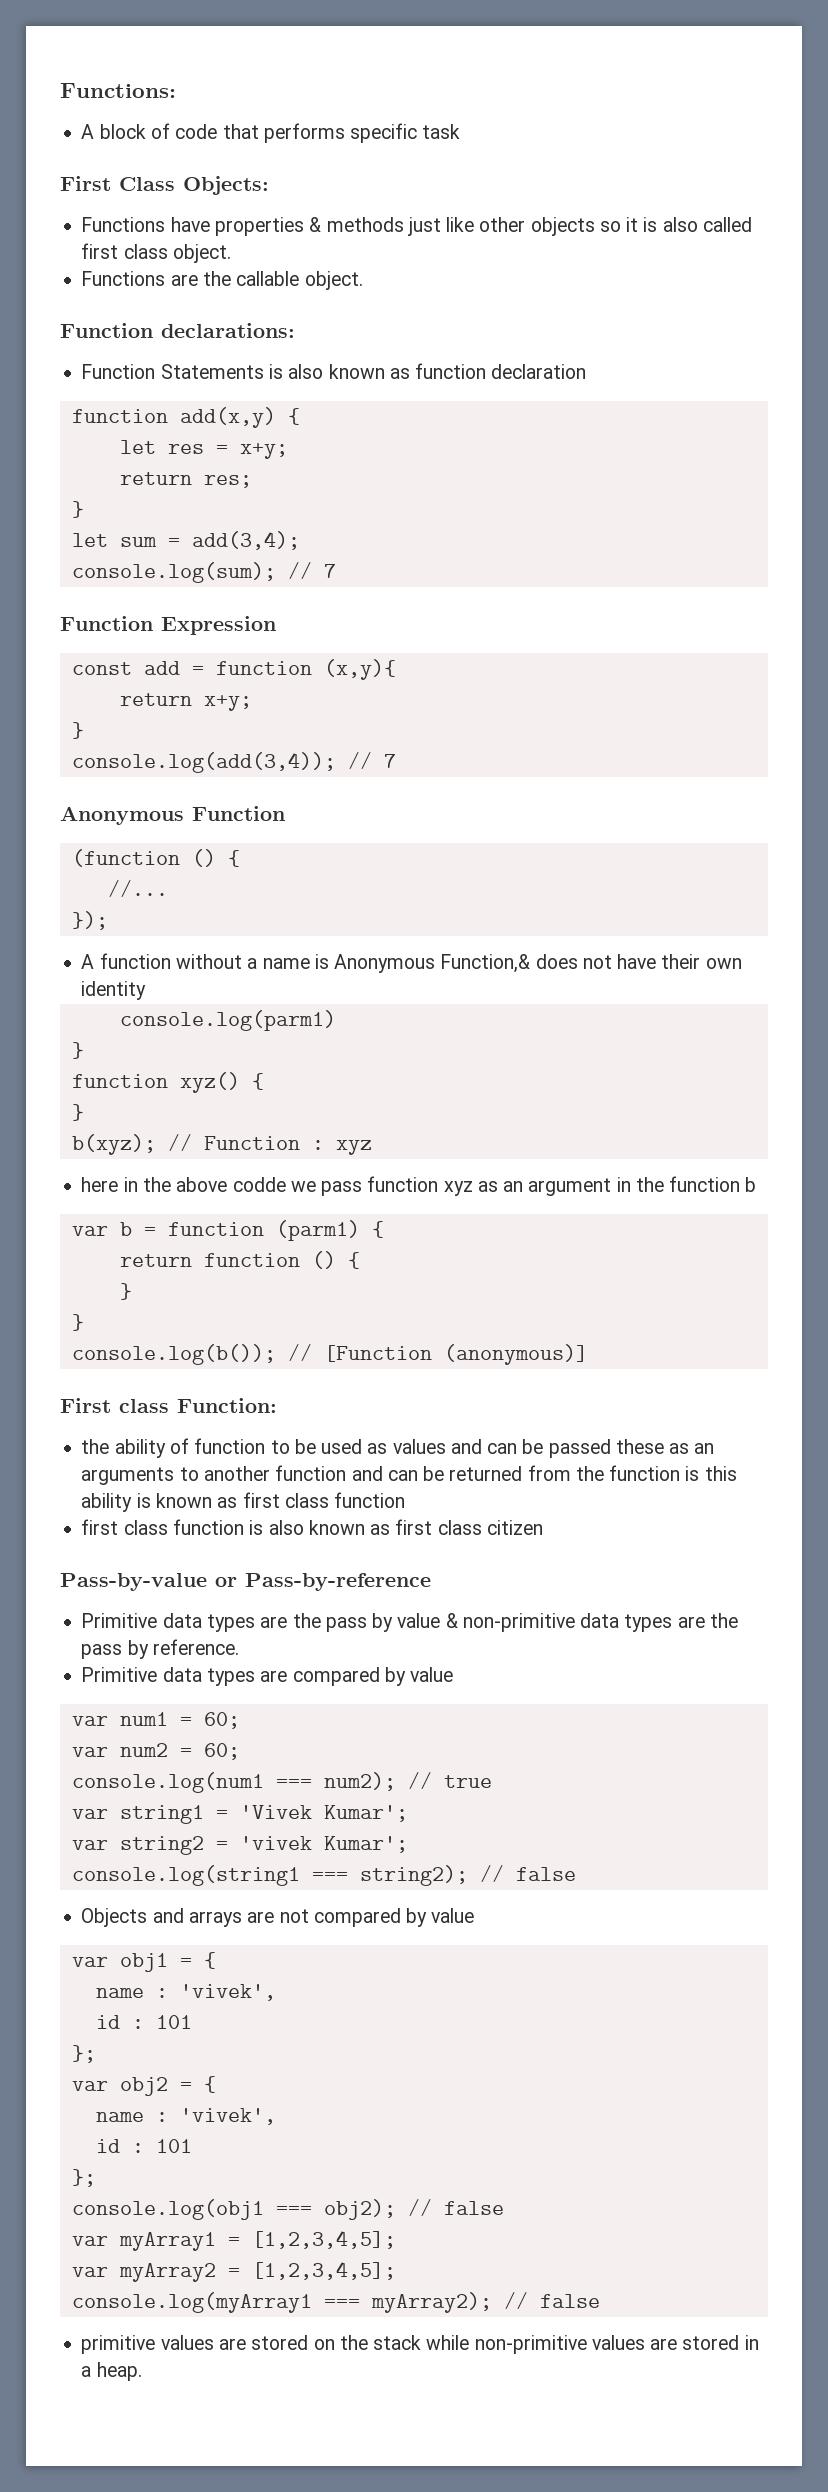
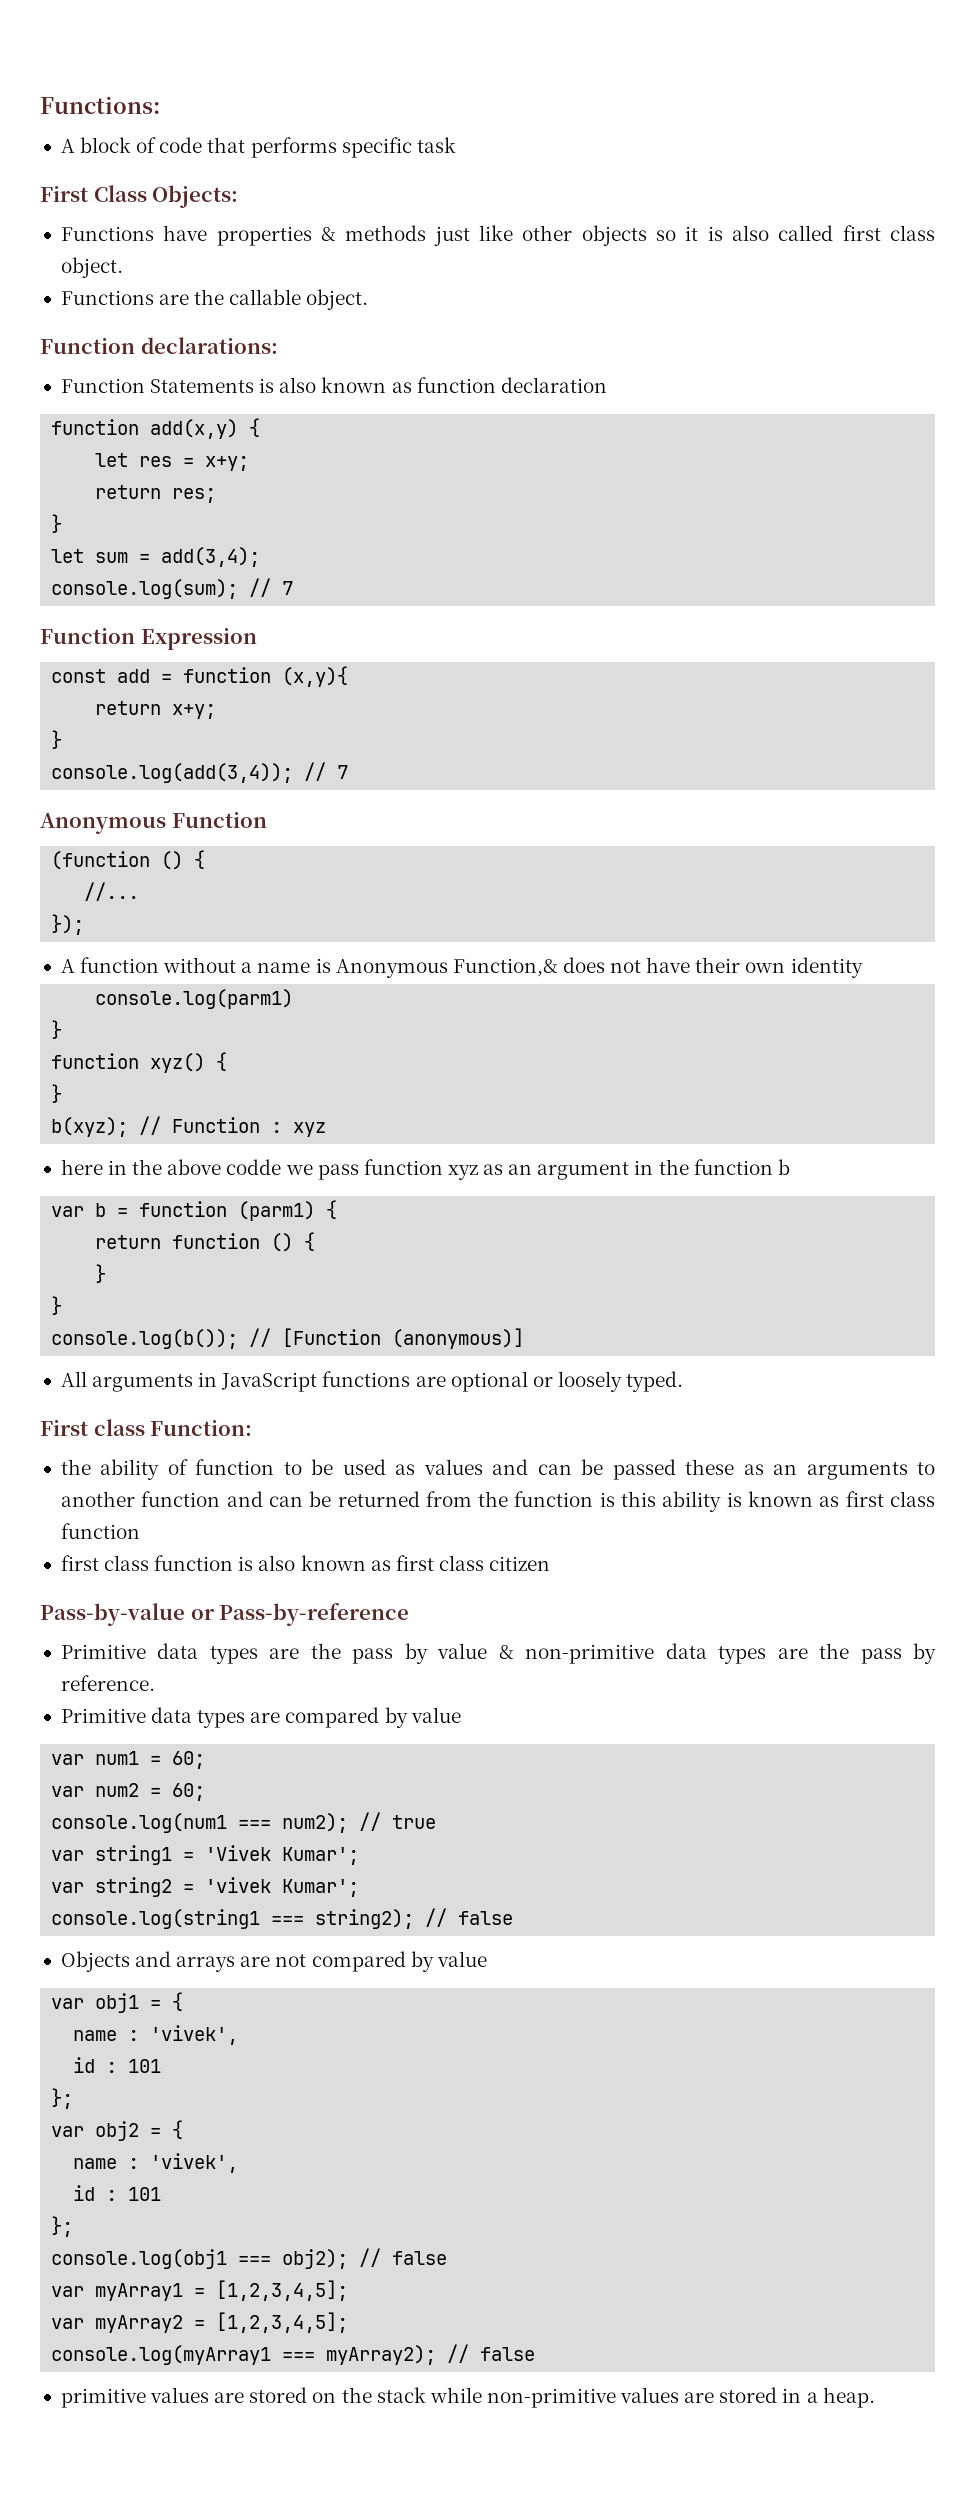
(588, 1354) none -> [60,1371,684,1392] // All arguments in JavaScript functions are optional or loosely typed.

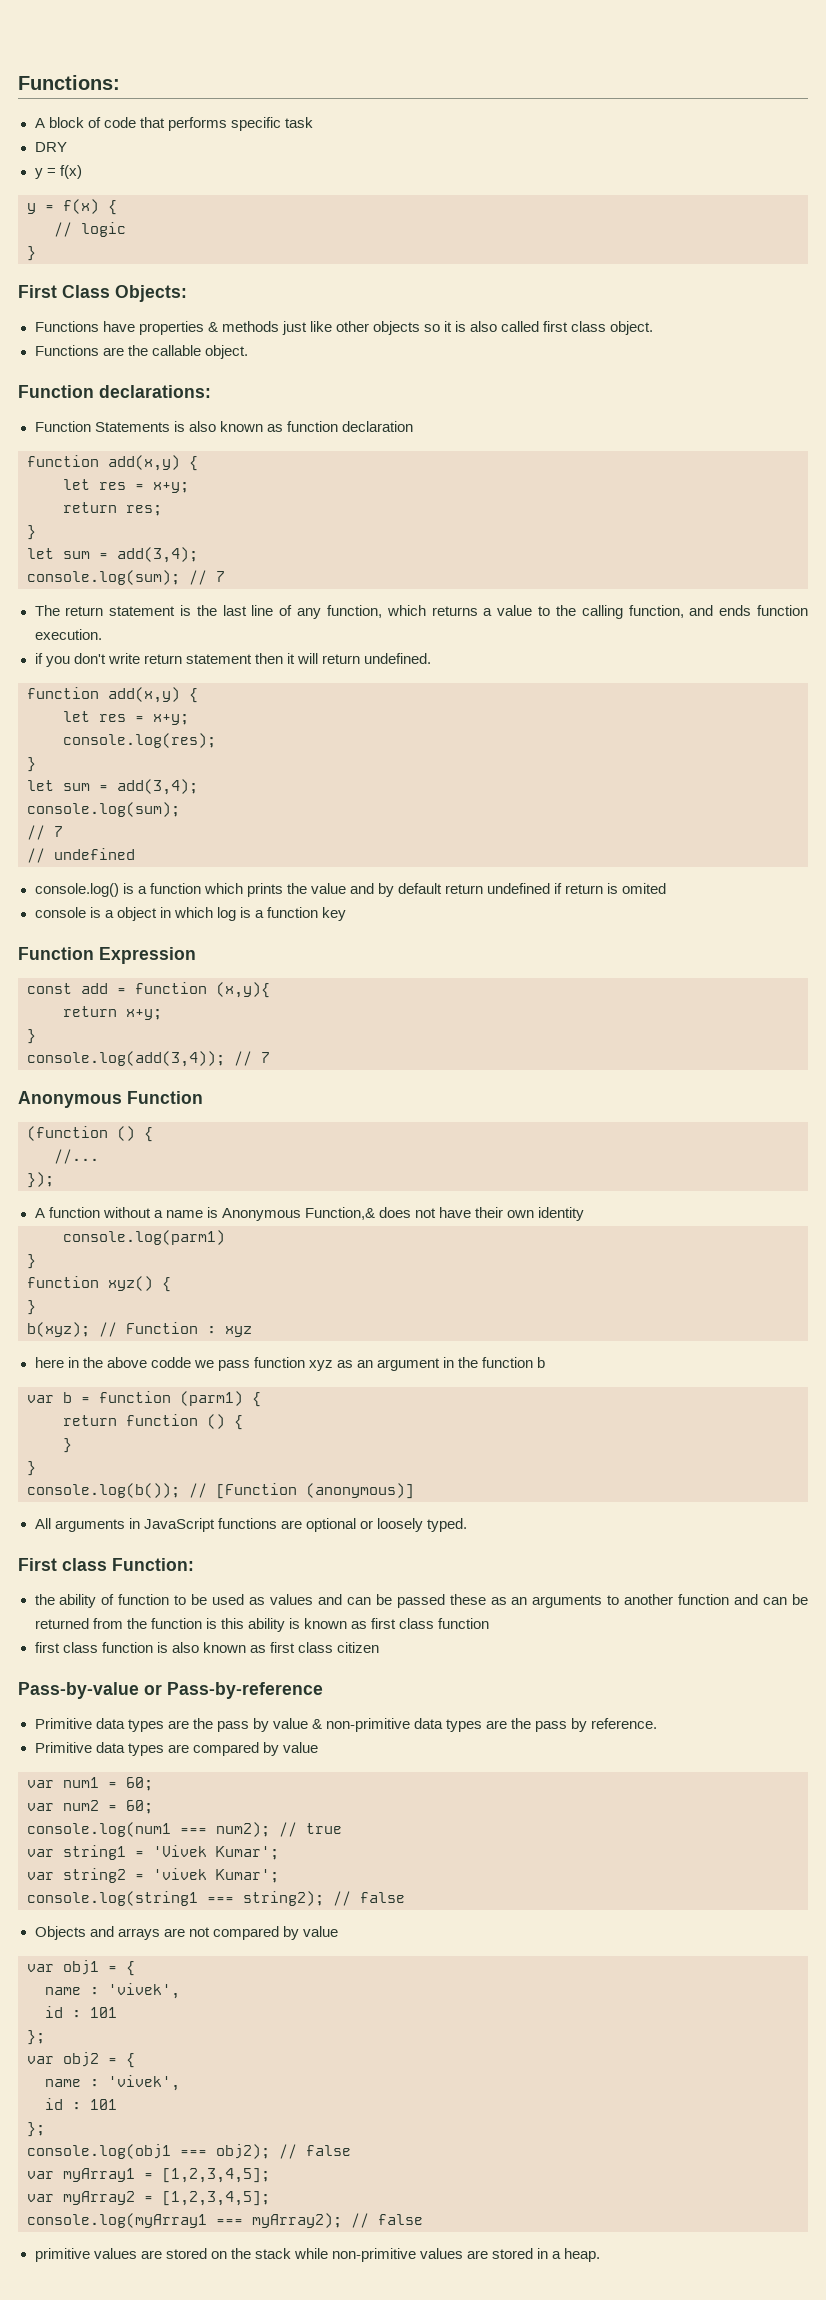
(456, 145) none -> [34,142,67,152] [34,165,82,179] [27,199,117,215] [54,222,126,237] [27,246,36,261] // DRY // y = f(x) // y = f(x) { // // logic // }
(294, 588) none -> [34,605,809,619] [34,629,102,640] [34,653,432,667] [27,687,198,703] [63,711,189,725] [63,733,216,748] [27,757,36,772] [27,779,198,795] [27,802,180,817] [27,825,63,840] [27,848,135,863] [34,883,667,897] [34,907,347,921] // The return statement is the last line of any function, which returns a value to the calling function, and ends function execution. // if you don't write return statement then it will return undefined. // function add(x,y) { // let res = x+y; // console.log(res); // } // let sum = add(3,4); // console.log(sum); // // 7 // // undefined // console.log() is a function which prints the value and by default return undefined if return is omited // console is a object in which log is a function key

